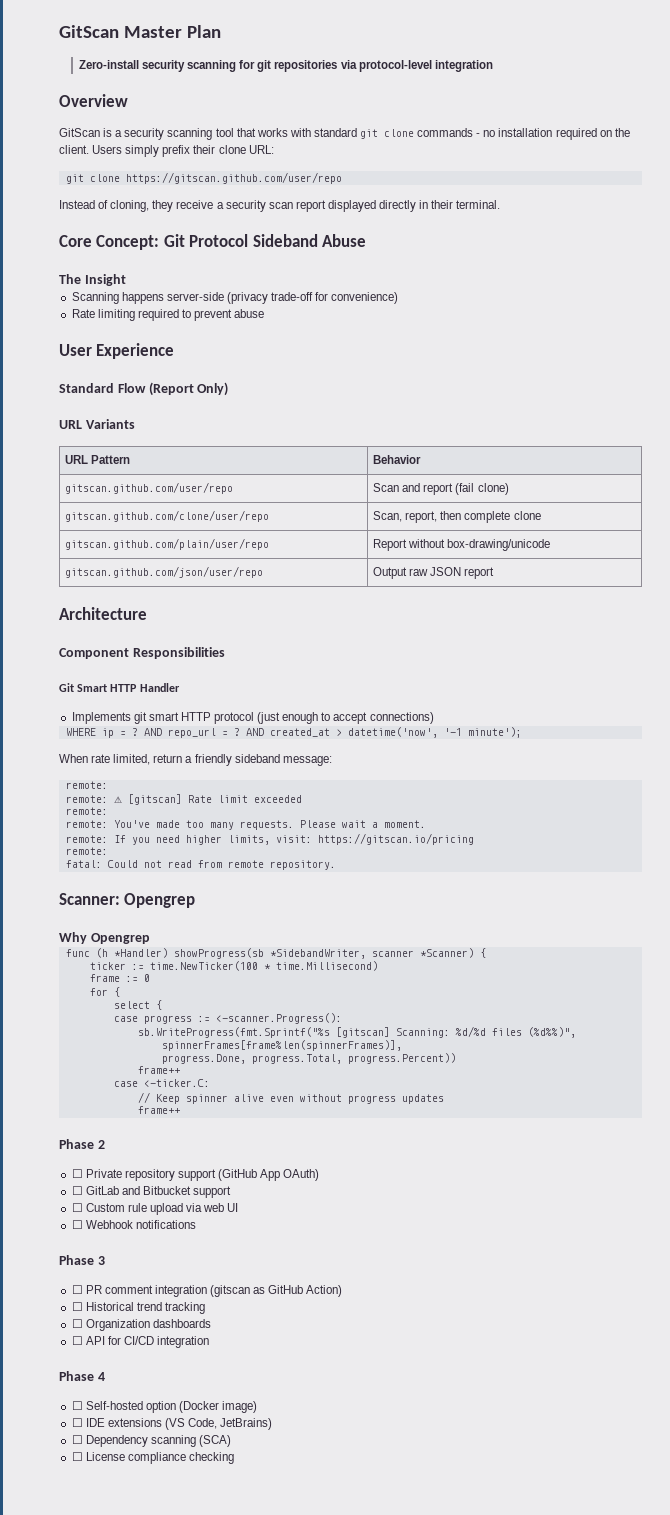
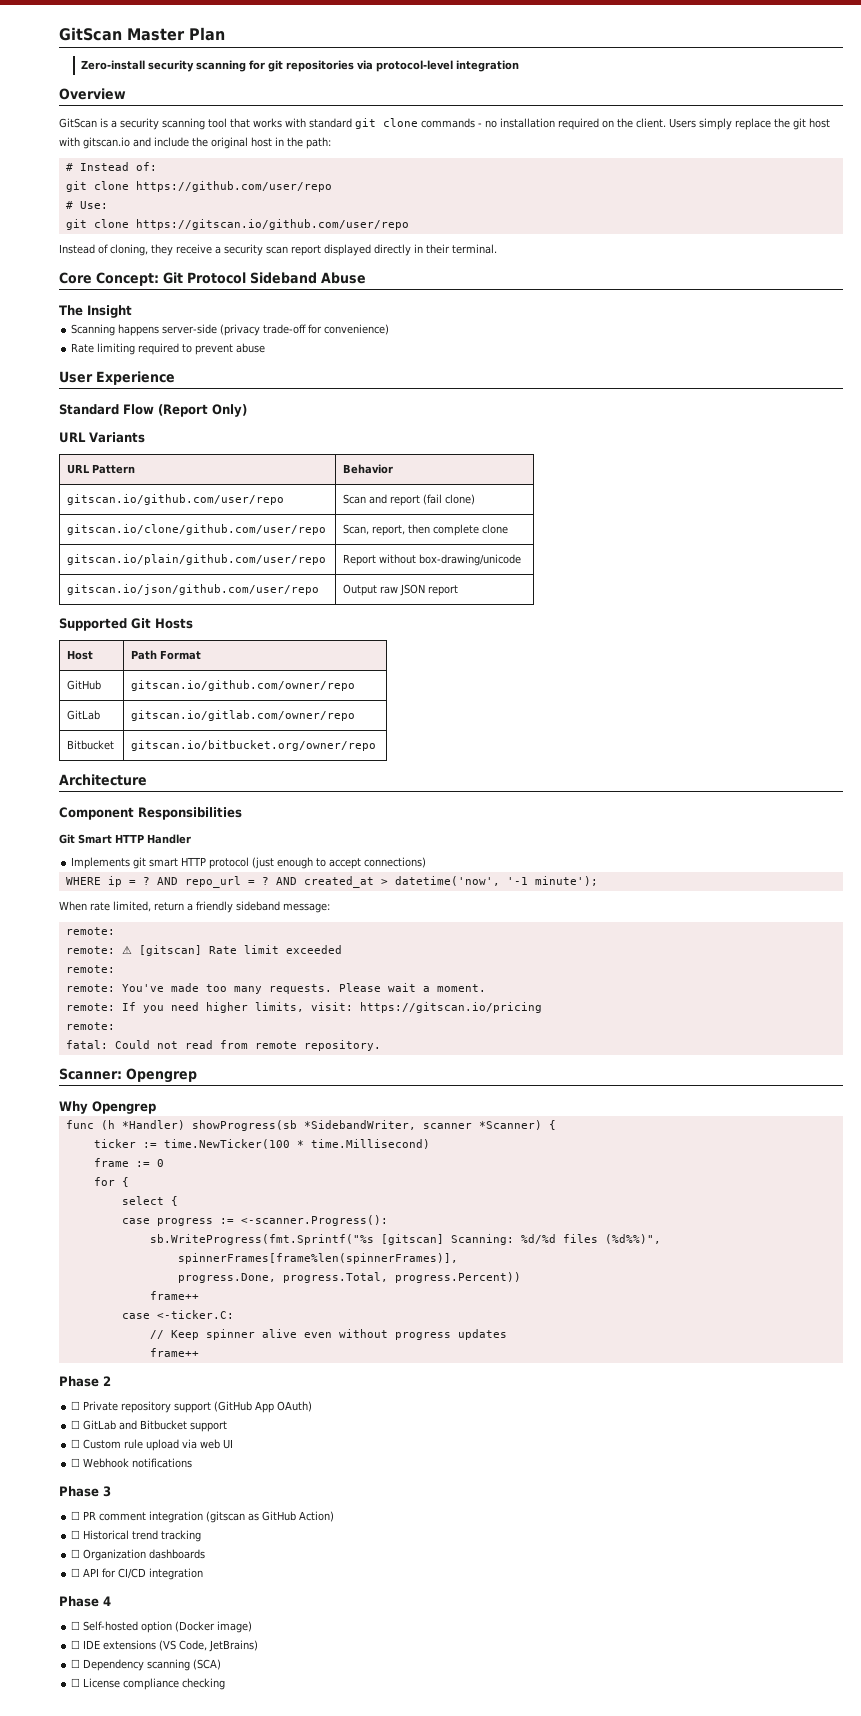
[162,145,274,157] [65,172,342,184] prefix their clone URL: // git clone https://gitscan.github.com/user/repo -> [735,118,830,130] [59,137,331,149] [65,162,157,171] [65,181,332,192] [65,201,108,209] [65,219,409,230] replace the git host with gitscan.io and include the original host in the path: // # Instead of: // git clone https://github.com/user/repo // # Use: // git clone https://gitscan.io/github.com/user/repo
[65,482,234,494] gitscan.github.com/user/repo -> [67,494,285,505] gitscan.io/github.com/user/repo
[65,510,270,522] gitscan.github.com/clone/user/repo -> [67,524,327,535] gitscan.io/clone/github.com/user/repo
[65,538,270,550] gitscan.github.com/plain/user/repo -> [67,554,327,565] gitscan.io/plain/github.com/user/repo
[65,566,264,578] gitscan.github.com/json/user/repo -> [67,584,320,595] gitscan.io/json/github.com/user/repo
(495, 573) none -> [59,618,193,631] [67,650,94,660] [131,650,202,660] [67,680,102,690] [131,680,356,691] [67,710,101,720] [131,710,356,721] [67,740,115,750] [131,740,377,751] // Supported Git Hosts // Host | Path Format // GitHub | gitscan.io/github.com/owner/repo // GitLab | gitscan.io/gitlab.com/owner/repo // Bitbucket | gitscan.io/bitbucket.org/owner/repo

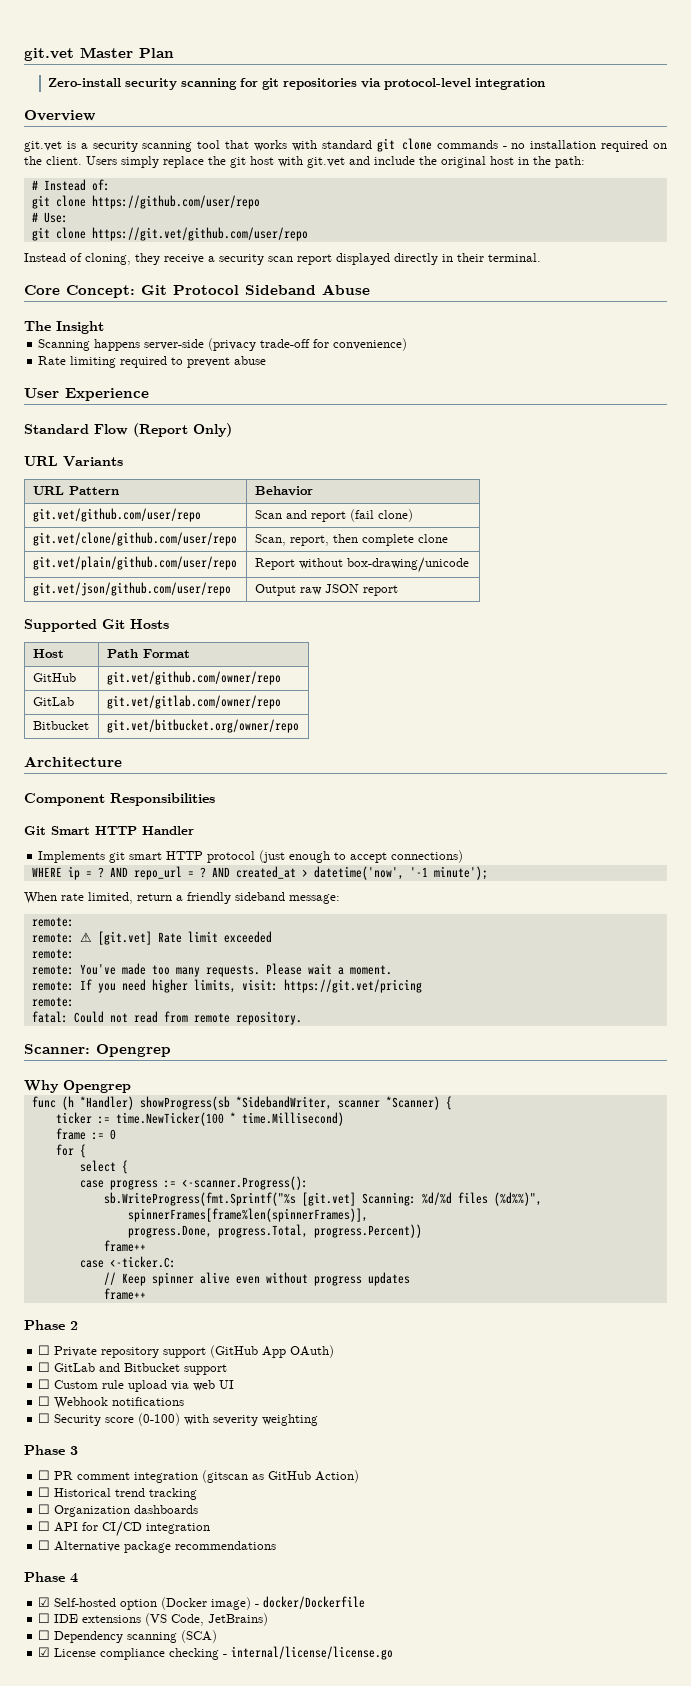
[59,27,122,41] GitScan -> [24,48,74,61] git.vet
[59,118,97,128] GitScan -> [24,141,62,152] git.vet
[83,137,130,149] gitscan.io -> [307,157,345,168] git.vet
[135,219,409,230] https://gitscan.io/github.com/user/repo -> [91,227,308,241] https://git.vet/github.com/user/repo
[67,494,285,505] gitscan.io/github.com/user/repo -> [32,508,201,522] git.vet/github.com/user/repo
[67,524,327,535] gitscan.io/clone/github.com/user/repo -> [32,532,237,546] git.vet/clone/github.com/user/repo
[67,554,327,565] gitscan.io/plain/github.com/user/repo -> [32,556,237,570] git.vet/plain/github.com/user/repo
[67,584,320,595] gitscan.io/json/github.com/user/repo -> [32,582,231,596] git.vet/json/github.com/user/repo
[131,680,356,691] gitscan.io/github.com/owner/repo -> [106,671,281,685] git.vet/github.com/owner/repo
[131,710,356,721] gitscan.io/gitlab.com/owner/repo -> [106,695,281,709] git.vet/gitlab.com/owner/repo
[131,740,377,751] gitscan.io/bitbucket.org/owner/repo -> [106,719,299,733] git.vet/bitbucket.org/owner/repo
[138,945,202,956] [gitscan] -> [97,931,152,945] [git.vet]
[359,1002,542,1013] https://gitscan.io/pricing -> [283,979,422,993] https://git.vet/pricing
[380,1234,444,1245] [gitscan] -> [301,1192,356,1206] [git.vet]
(193, 1463) none -> [38,1413,319,1426] // ☐ Security score (0-100) with severity weighting
(204, 1574) none -> [38,1540,277,1553] // ☐ Alternative package recommendations
[71,1621,81,1630] ☐ -> [38,1597,51,1607] ☑
(253, 1627) none -> [255,1596,366,1609] - docker/Dockerfile
[71,1678,81,1687] ☐ -> [38,1647,51,1657] ☑
(226, 1684) none -> [223,1646,394,1660] - internal/license/license.go

